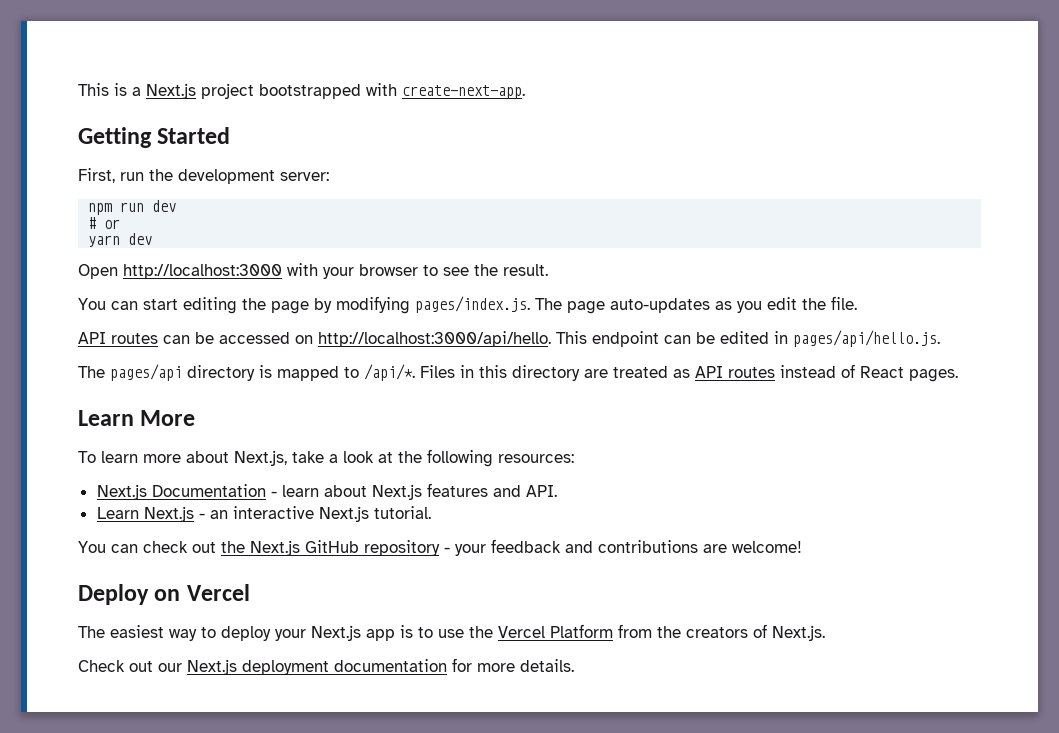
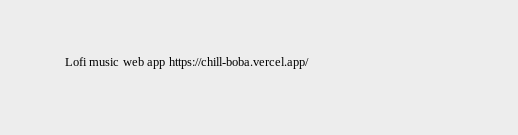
[78,83,525,99] [78,127,231,148] [78,168,329,184] [88,200,177,215] [88,217,121,229] [88,233,153,247] [78,263,548,279] [78,296,857,314] [78,330,940,347] [78,364,958,382] [78,410,196,426] [78,449,574,467] [96,483,557,500] [96,506,431,522] [78,539,802,556] [78,584,250,605] [78,624,825,641] [78,658,574,675] This is a Next.js project bootstrapped with create-next-app. // Getting Started // First, run the development server: // npm run dev // # or // yarn dev // Open http://localhost:3000 with your browser to see the result. // You can start editing the page by modifying pages/index.js. The page auto-updates as you edit the file. // API routes can be accessed on http://localhost:3000/api/hello. This endpoint can be edited in pages/api/hello.js. // The pages/api directory is mapped to /api/*. Files in this directory are treated as API routes instead of React pages. // Learn More // To learn more about Next.js, take a look at the following resources: // Next.js Documentation - learn about Next.js features and API. // Learn Next.js - an interactive Next.js tutorial. // You can check out the Next.js GitHub repository - your feedback and contributions are welcome! // Deploy on Vercel // The easiest way to deploy your Next.js app is to use the Vercel Platform from the creators of Next.js. // Check out our Next.js deployment documentation for more details. -> [65,57,309,69] Lofi music web app https://chill-boba.vercel.app/

